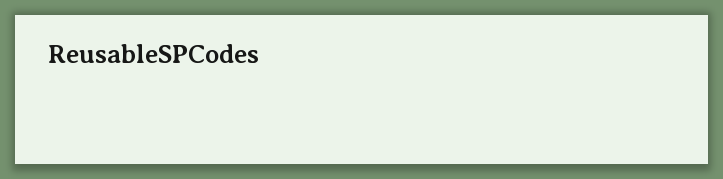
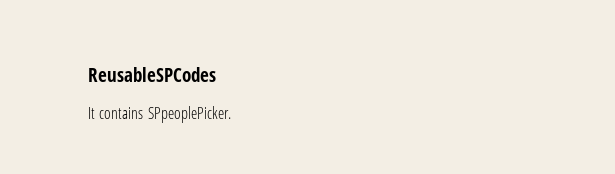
(259, 53) none -> [88,106,231,123] // It contains SPpeoplePicker.

